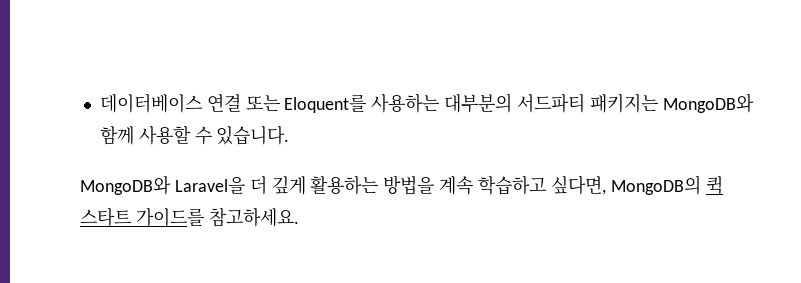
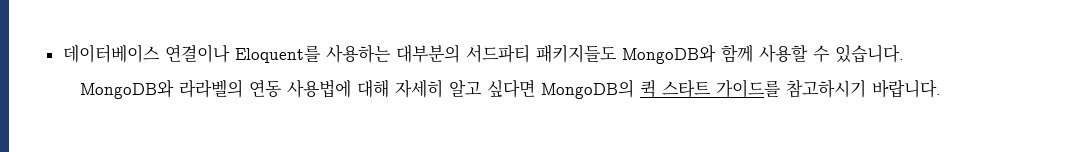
[206,94,280,112] 연결 또는 -> [164,44,230,63] 연결이나
[589,93,658,113] 패키지는 -> [535,44,617,63] 패키지들도
[174,175,606,195] Laravel을 더 깊게 활용하는 방법을 계속 학습하고 싶다면, -> [178,79,535,98] 라라벨의 연동 사용법에 대해 자세히 알고 싶다면
[208,207,299,227] 참고하세요. -> [785,79,941,98] 참고하시기 바랍니다.

